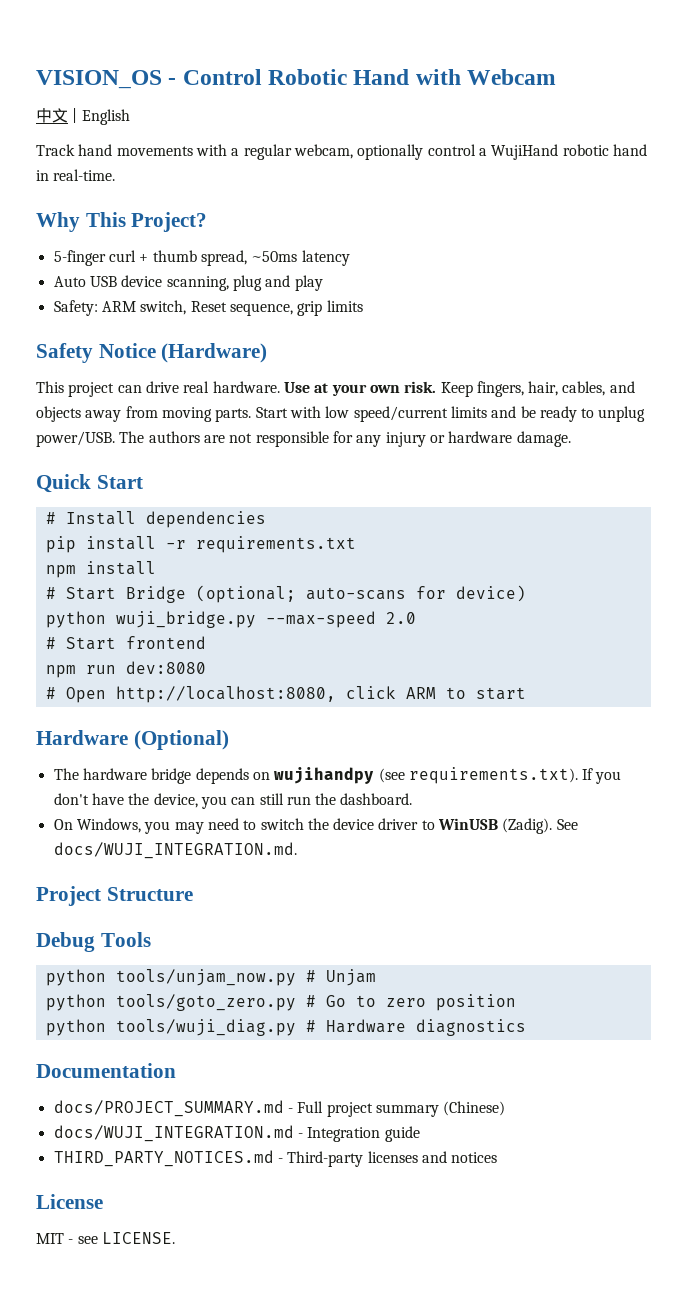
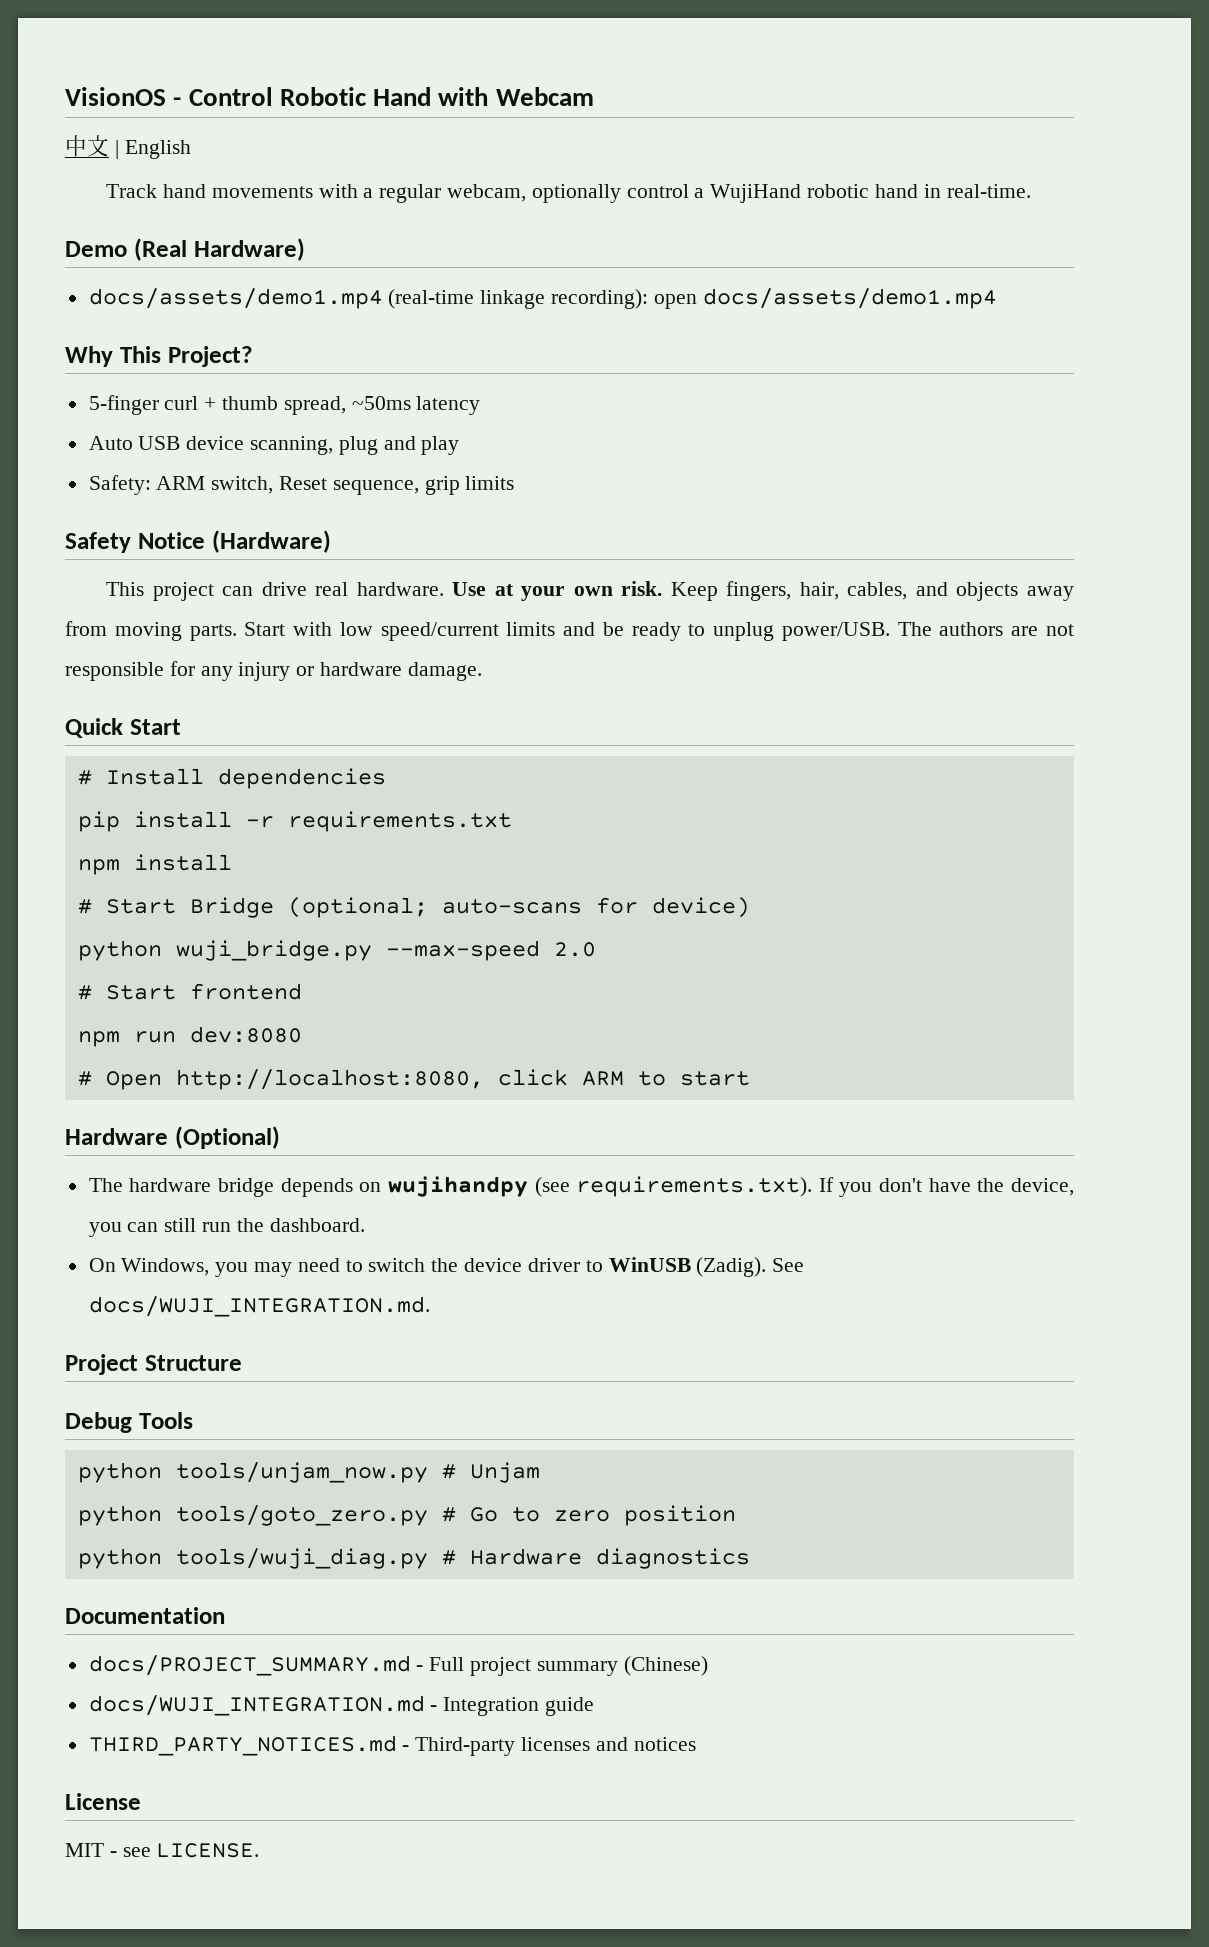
[36,70,162,89] VISION_OS -> [65,87,166,106] VisionOS
(116, 175) none -> [65,238,305,261] [88,288,997,309] // Demo (Real Hardware) // docs/assets/demo1.mp4 (real-time linkage recording): open docs/assets/demo1.mp4

